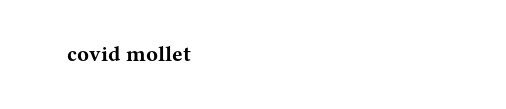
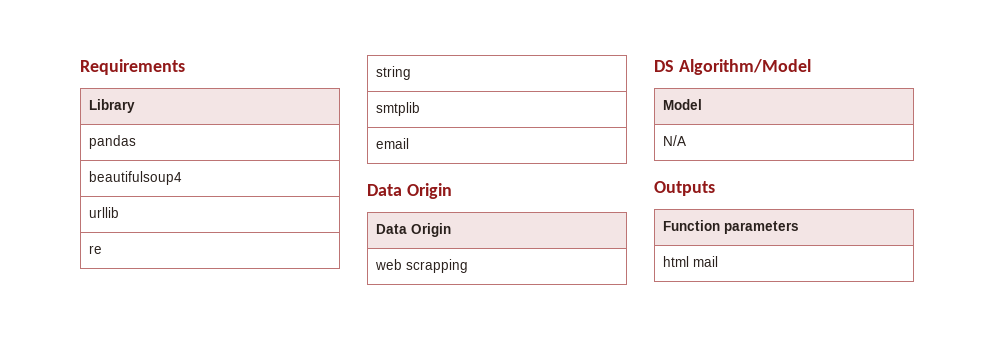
[67,46,191,61] covid mollet -> [80,59,185,75] [88,99,135,113] [88,135,136,149] [88,171,182,185] [88,207,119,218] [88,245,102,254] [375,66,411,80] [375,102,420,116] [375,138,409,149] [367,183,452,199] [375,223,451,237] [374,259,468,273] [654,59,811,75] [662,99,702,110] [662,135,686,146] [654,181,715,196] [662,220,799,234] [662,256,718,267] Requirements // Library // pandas // beautifulsoup4 // urllib // re // string // smtplib // email // Data Origin // Data Origin // web scrapping // DS Algorithm/Model // Model // N/A // Outputs // Function parameters // html mail

